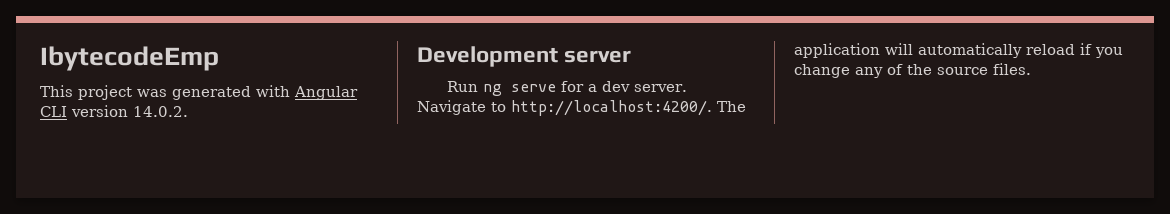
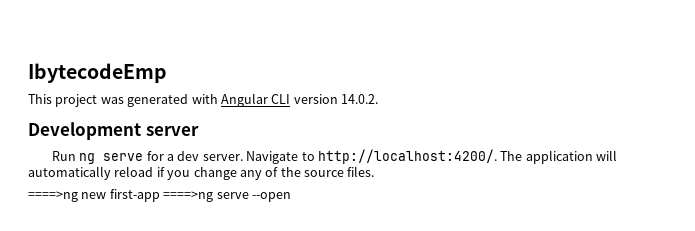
(1031, 69) none -> [28,189,291,202] // ====>ng new first-app ====>ng serve --open

